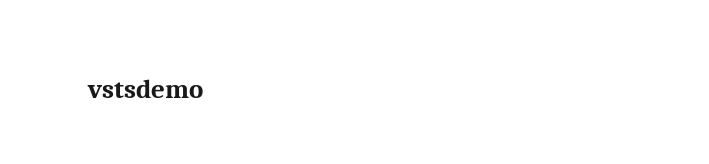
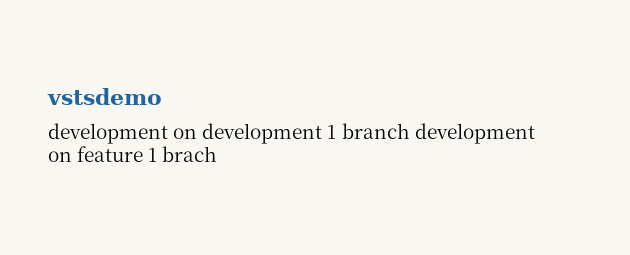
(203, 88) none -> [48,123,535,144] [48,146,218,162] // development on development 1 branch development on feature 1 brach

